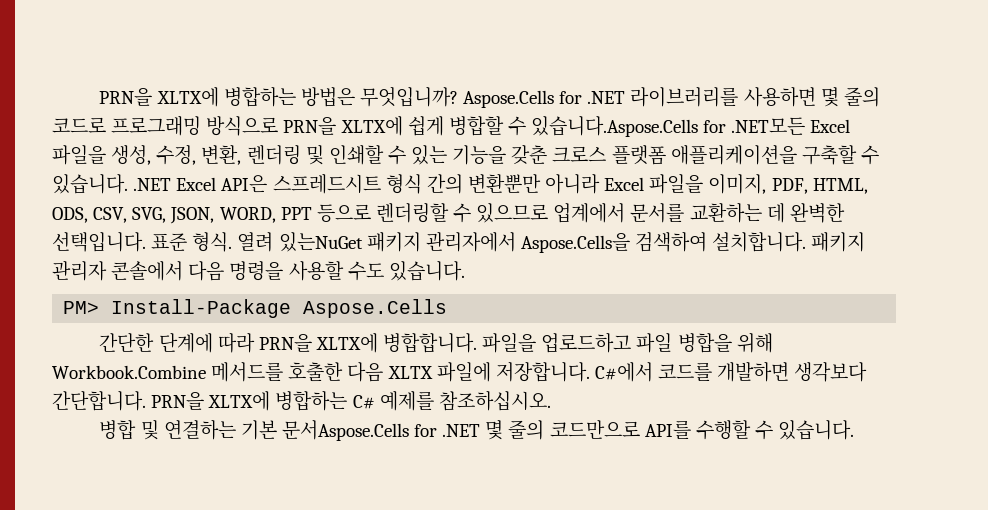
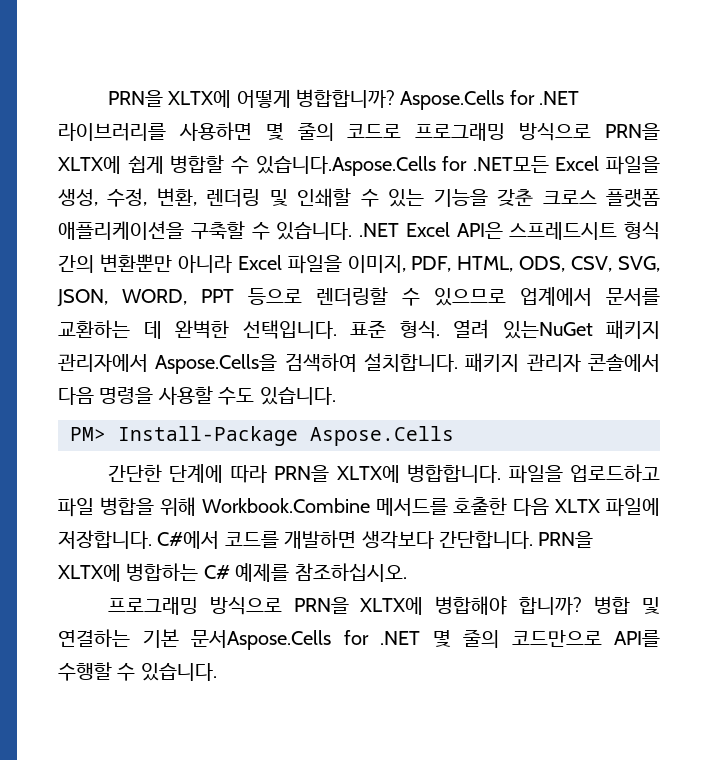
[99,86,458,107] PRN을 XLTX에 병합하는 방법은 무엇입니까? -> [107,89,395,108] PRN을 XLTX에 어떻게 병합합니까?
(551, 401) none -> [107,596,583,615] 프로그래밍 방식으로 PRN을 XLTX에 병합해야 합니까?

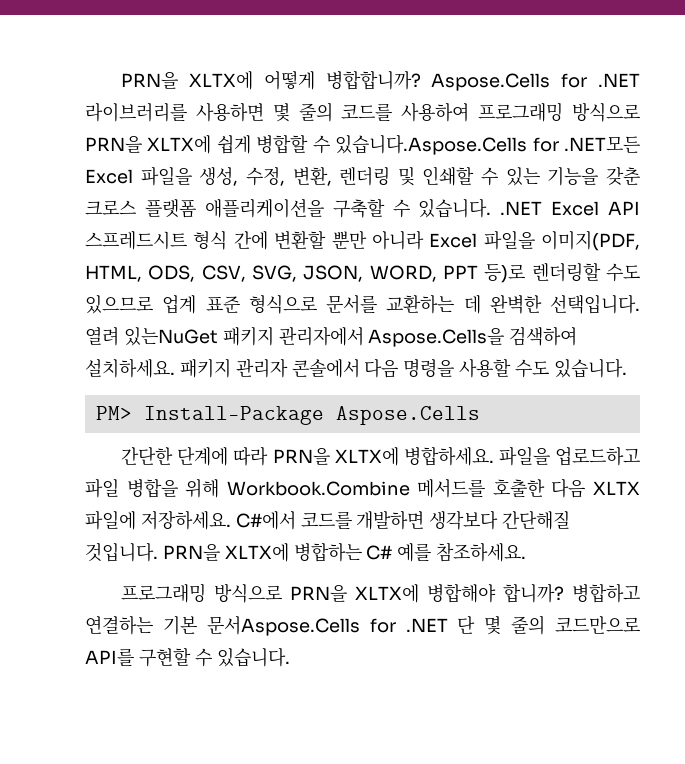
[347,124,402,138] 코드로 -> [341,103,470,122] 코드를 사용하여
[456,222,503,239] API은 -> [608,201,640,215] API
[58,254,172,273] 간의 변환뿐만 -> [233,231,367,250] 간에 변환할 뿐만
[347,255,452,273] 이미지, PDF, -> [541,230,640,251] 이미지(PDF,
[248,287,592,306] 등으로 렌더링할 수 있으므로 업계에서 -> [484,263,640,283] [85,295,317,314] 등)로 렌더링할 수도 있으므로 업계 표준 형식으로
[350,320,440,339] 표준 형식. -> (640, 304) none
[364,353,458,372] 설치합니다. -> [85,359,175,378] 설치하세요.
[407,464,502,483] 병합합니다. -> [403,447,494,466] 병합하세요.
[58,530,152,549] 저장합니다. -> [140,511,231,530] 저장하세요.
[439,531,533,549] 간단합니다. -> [502,511,571,530] [85,542,158,562] 간단해질 것입니다.
[235,563,407,582] 예제를 참조하십시오. -> [397,542,527,562] 예를 참조하세요.
[594,596,660,614] 병합 및 -> [572,584,640,603] 병합하고
(420, 638) none -> [457,616,476,634] 단
[58,662,112,681] 수행할 -> [138,648,191,667] 구현할

